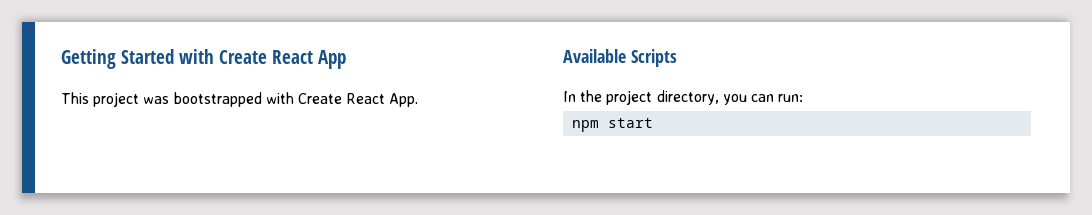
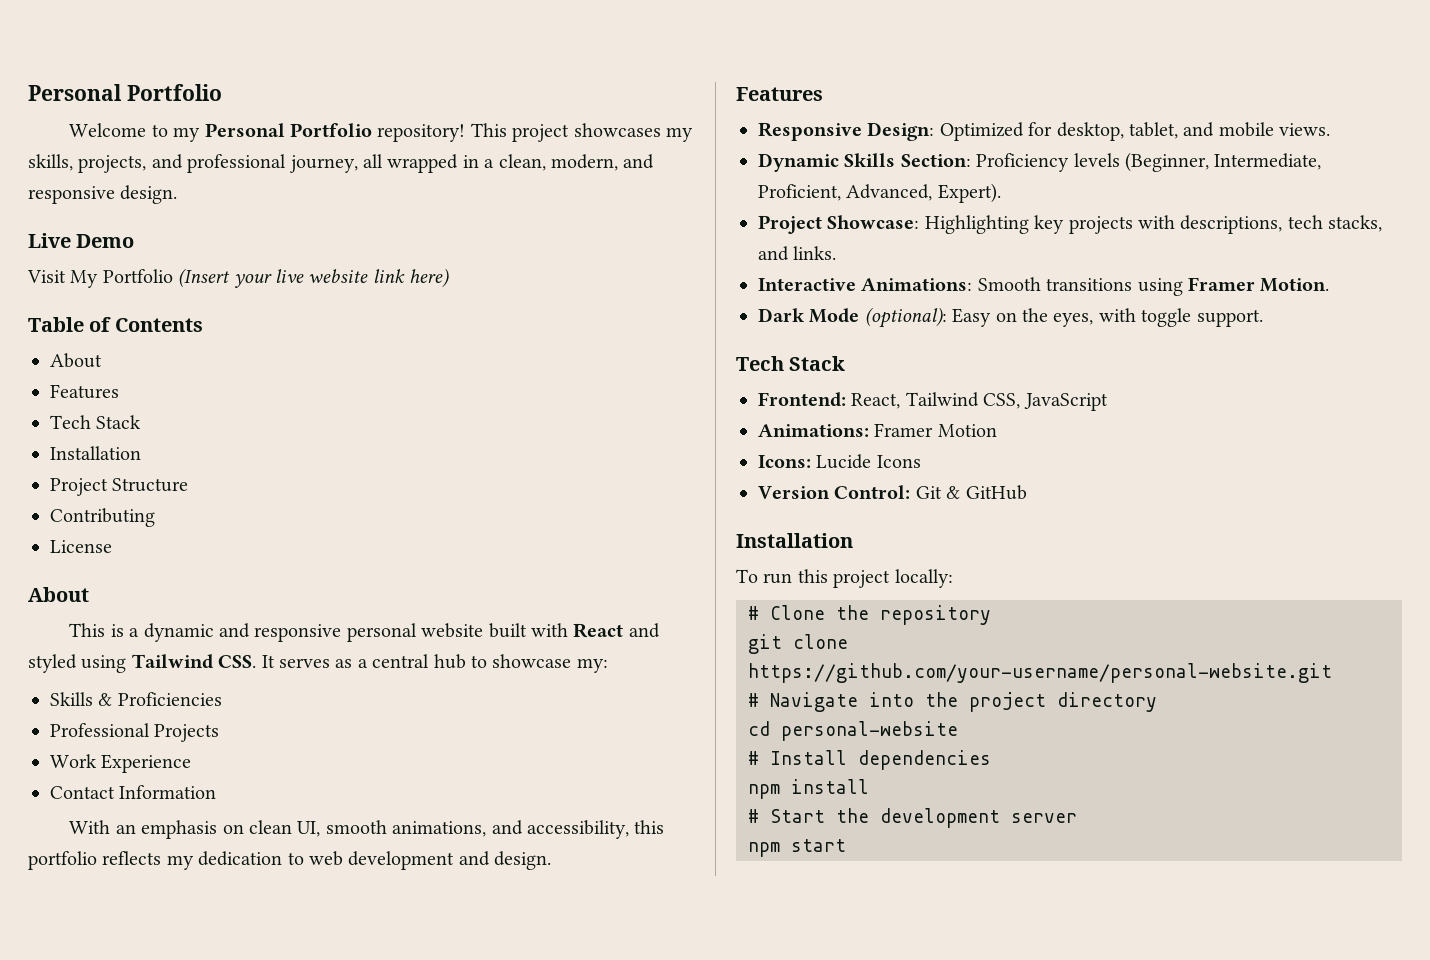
[61,49,346,69] [61,92,419,107] [563,49,677,67] [563,90,804,105] Getting Started with Create React App // This project was bootstrapped with Create React App. // Available Scripts // In the project directory, you can run: -> [28,84,222,101] [69,123,694,142] [28,154,655,173] [28,185,178,204] [28,233,135,248] [27,268,450,288] [28,317,203,332] [50,353,102,368] [50,384,119,399] [50,415,142,429] [50,446,141,460] [50,478,189,496] [50,508,155,527] [50,540,112,553] [28,587,89,602] [69,623,660,642] [28,654,608,673] [50,692,222,706] [50,723,220,742] [50,754,192,773] [50,785,217,799] [69,820,665,839] [28,851,552,870] [736,87,823,101] [758,122,1331,141] [758,152,1322,172] [758,183,1001,203] [758,215,1383,234] [758,246,837,261] [758,277,1330,296] [758,307,1263,328] [736,356,846,371] [758,392,1108,411] [758,423,997,437] [758,454,921,469] [758,485,1027,500] [736,533,853,548] [736,569,953,588] [748,605,991,625] [748,634,848,654] [748,663,1332,683] [748,692,1157,712] [748,721,958,741] [748,750,991,770] [748,779,869,799] [748,808,1077,828] Personal Portfolio // Welcome to my Personal Portfolio repository! This project showcases my skills, projects, and professional journey, all wrapped in a clean, modern, and responsive design. // Live Demo // Visit My Portfolio (Insert your live website link here) // Table of Contents // About // Features // Tech Stack // Installation // Project Structure // Contributing // License // About // This is a dynamic and responsive personal website built with React and styled using Tailwind CSS. It serves as a central hub to showcase my: // Skills & Proficiencies // Professional Projects // Work Experience // Contact Information // With an emphasis on clean UI, smooth animations, and accessibility, this portfolio reflects my dedication to web development and design. // Features // Responsive Design: Optimized for desktop, tablet, and mobile views. // Dynamic Skills Section: Proficiency levels (Beginner, Intermediate, Proficient, Advanced, Expert). // Project Showcase: Highlighting key projects with descriptions, tech stacks, and links. // Interactive Animations: Smooth transitions using Framer Motion. // Dark Mode (optional): Easy on the eyes, with toggle support. // Tech Stack // Frontend: React, Tailwind CSS, JavaScript // Animations: Framer Motion // Icons: Lucide Icons // Version Control: Git & GitHub // Installation // To run this project locally: // # Clone the repository // git clone https://github.com/your-username/personal-website.git // # Navigate into the project directory // cd personal-website // # Install dependencies // npm install // # Start the development server

